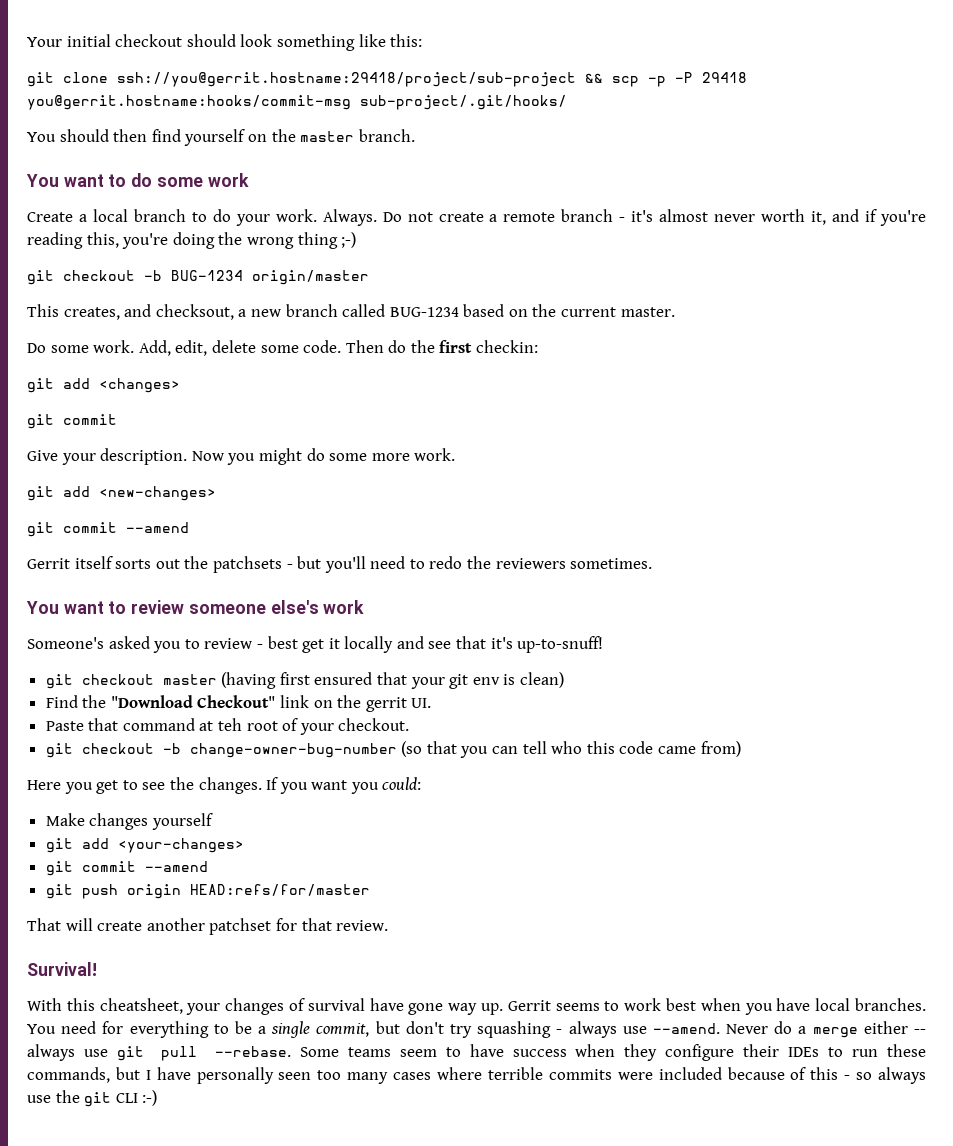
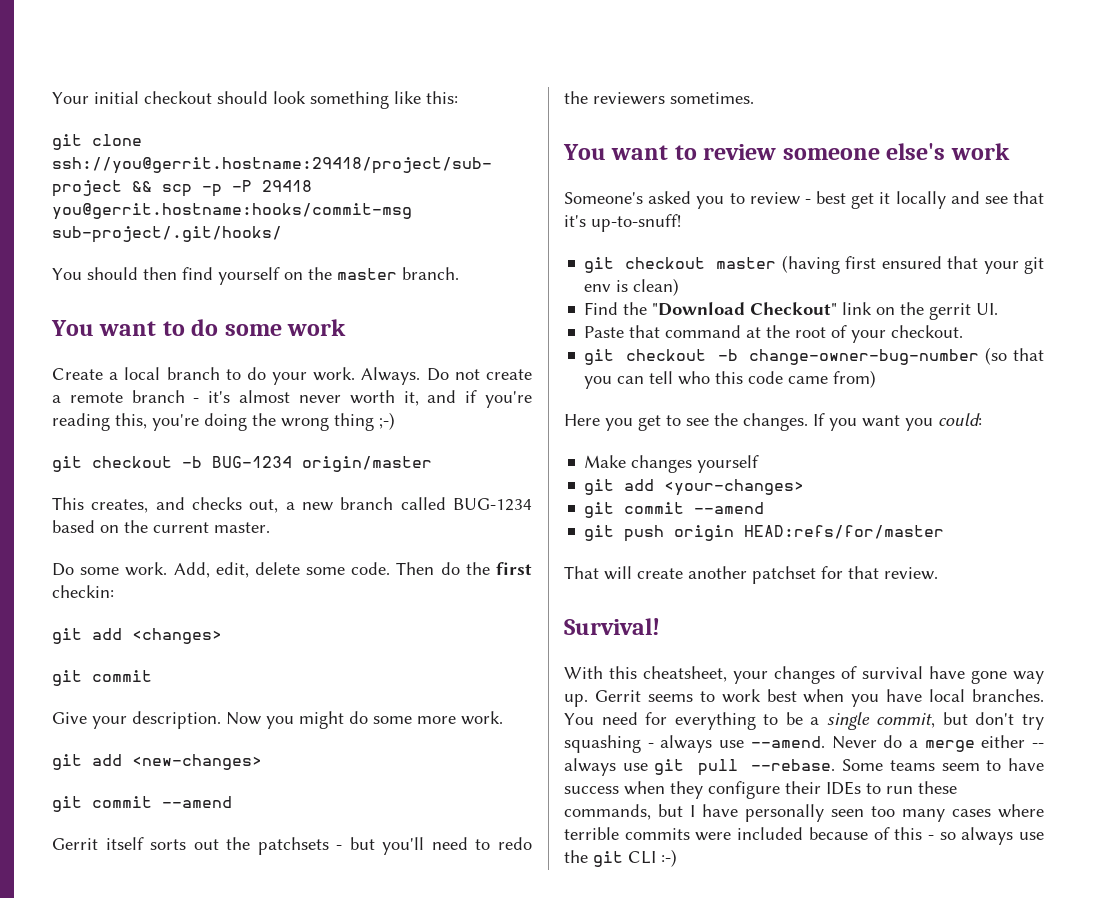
[155,304,234,320] checksout, -> [192,497,279,513] checks out,
[218,718,243,731] teh -> [766,325,791,338] the

